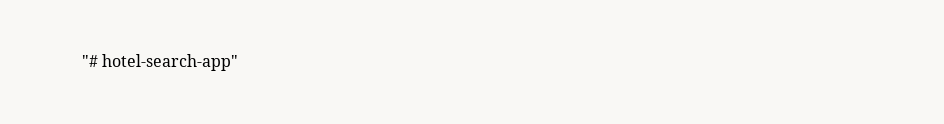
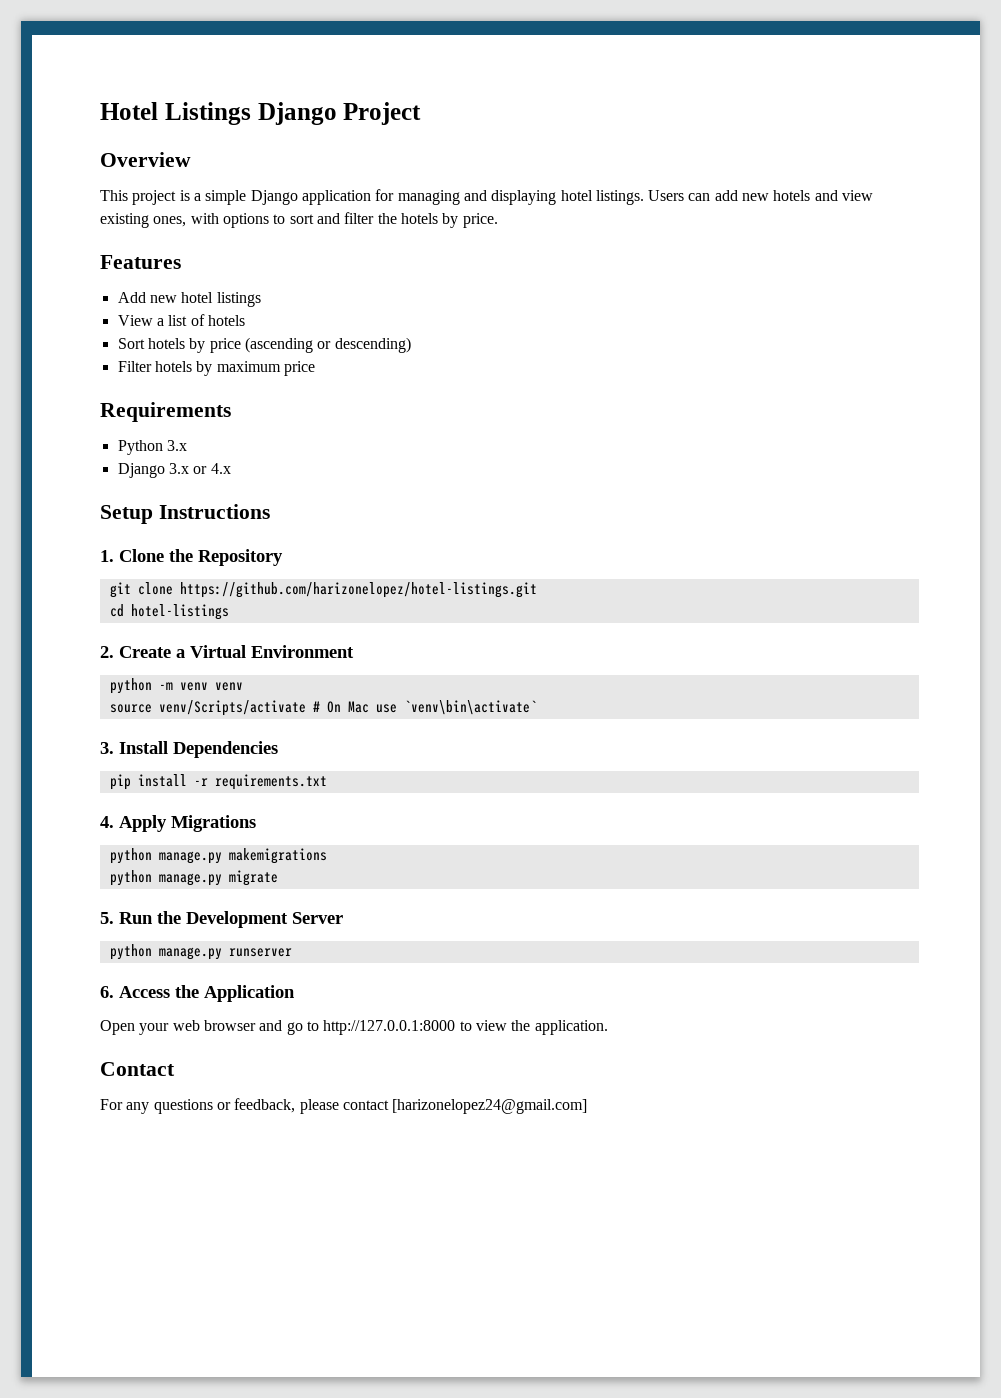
[82,54,239,71] "# hotel-search-app" -> [100,102,422,125] [100,152,191,167] [100,189,874,205] [100,212,498,228] [100,255,181,269] [117,292,261,307] [117,314,245,326] [117,337,411,353] [117,361,315,376] [100,402,231,422] [117,440,187,455] [117,463,231,478] [100,504,270,524] [100,549,283,566] [109,582,537,598] [109,604,229,620] [100,645,354,658] [109,678,243,694] [109,700,537,716] [100,741,278,758] [109,774,327,790] [100,815,256,832] [109,848,327,864] [109,870,278,886] [100,911,343,928] [109,944,292,960] [100,985,295,1002] [100,1020,608,1035] [100,1062,175,1076] [100,1098,588,1114] Hotel Listings Django Project // Overview // This project is a simple Django application for managing and displaying hotel listings. Users can add new hotels and view existing ones, with options to sort and filter the hotels by price. // Features // Add new hotel listings // View a list of hotels // Sort hotels by price (ascending or descending) // Filter hotels by maximum price // Requirements // Python 3.x // Django 3.x or 4.x // Setup Instructions // 1. Clone the Repository // git clone https://github.com/harizonelopez/hotel-listings.git // cd hotel-listings // 2. Create a Virtual Environment // python -m venv venv // source venv/Scripts/activate # On Mac use `venv\bin\activate` // 3. Install Dependencies // pip install -r requirements.txt // 4. Apply Migrations // python manage.py makemigrations // python manage.py migrate // 5. Run the Development Server // python manage.py runserver // 6. Access the Application // Open your web browser and go to http://127.0.0.1:8000 to view the application. // Contact // For any questions or feedback, please contact [harizonelopez24@gmail.com]

